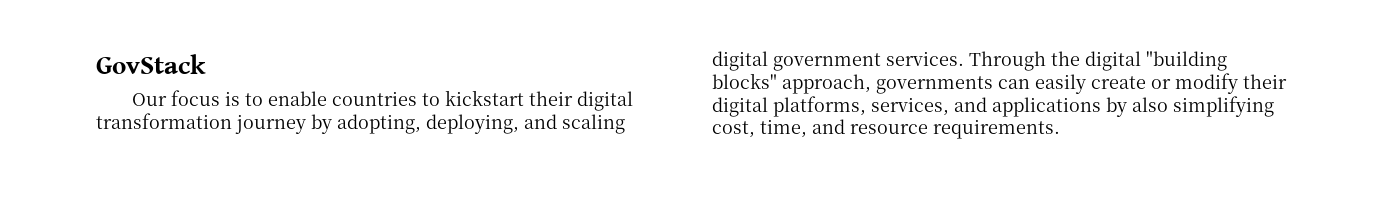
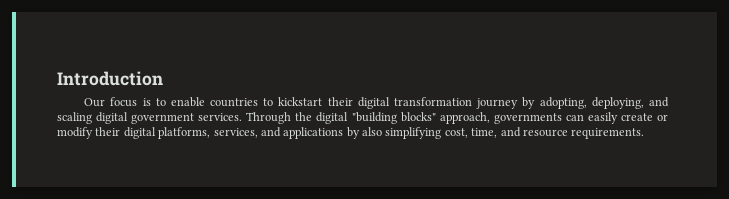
[96,54,206,74] GovStack -> [57,71,163,86] Introduction

